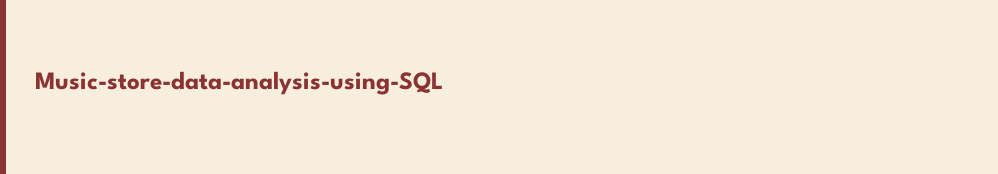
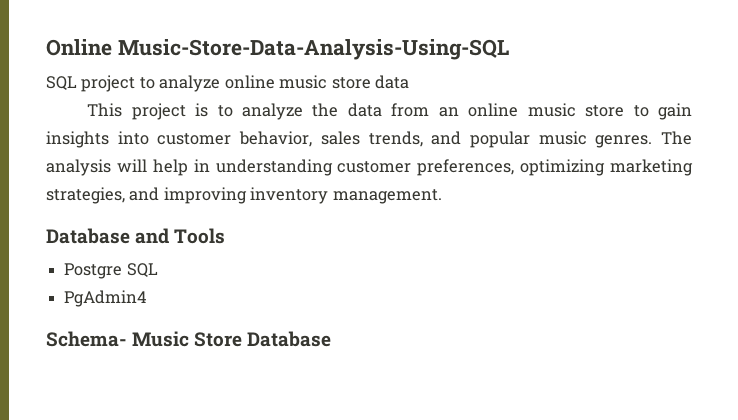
[35,71,443,95] Music-store-data-analysis-using-SQL -> [46,39,509,60] [46,75,410,92] [87,103,692,120] [46,131,692,148] [46,159,693,176] [46,187,442,204] [46,228,226,244] [64,263,158,279] [64,290,148,307] [46,331,332,347] Online Music-Store-Data-Analysis-Using-SQL // SQL project to analyze online music store data // This project is to analyze the data from an online music store to gain insights into customer behavior, sales trends, and popular music genres. The analysis will help in understanding customer preferences, optimizing marketing strategies, and improving inventory management. // Database and Tools // Postgre SQL // PgAdmin4 // Schema- Music Store Database

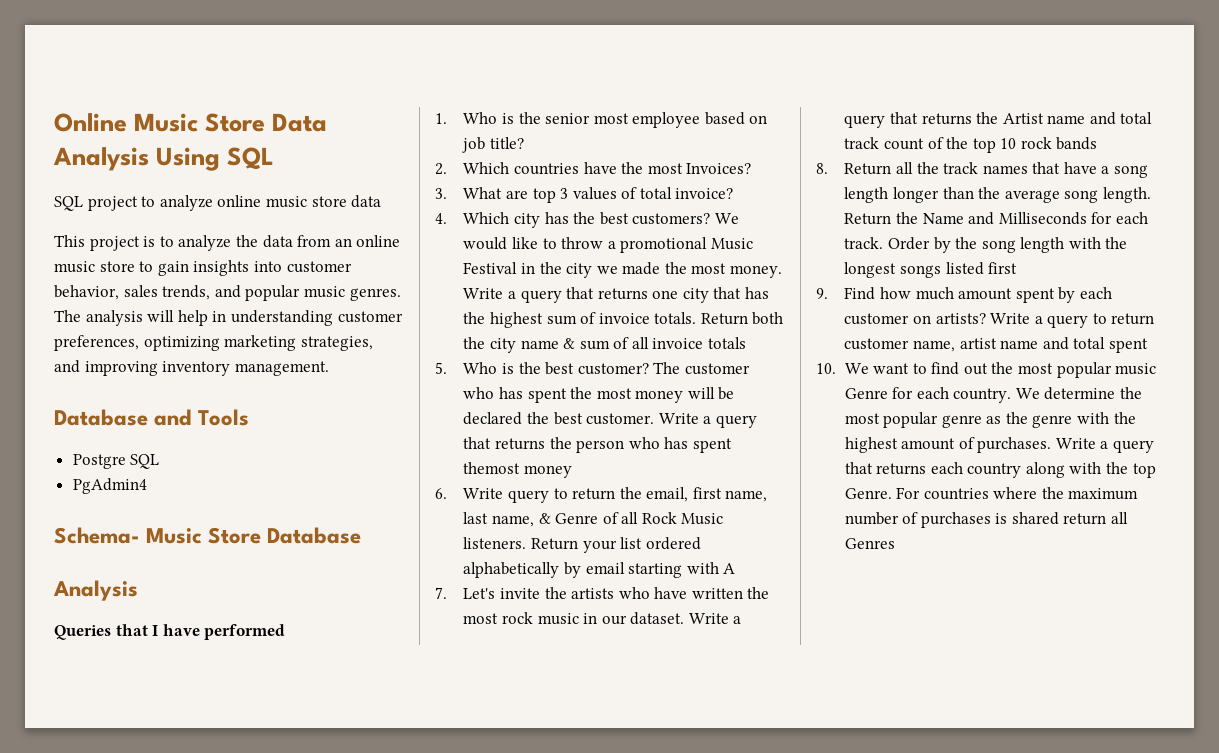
[117,39,509,60] Music-Store-Data-Analysis-Using-SQL -> [134,113,328,132] [53,147,275,171] Music Store Data Analysis Using SQL
(332, 339) none -> [53,580,138,601] [54,624,286,640] [435,112,768,128] [462,137,524,153] [435,162,752,175] [435,187,734,203] [435,212,739,228] [463,237,753,253] [463,262,783,278] [463,287,770,303] [463,312,784,328] [463,337,747,353] [435,362,750,375] [463,387,735,403] [463,412,757,428] [463,437,732,453] [463,462,572,478] [435,487,768,503] [463,512,724,527] [463,537,701,553] [463,562,736,578] [435,587,770,599] [463,612,742,625] [844,112,1153,128] [844,137,1098,153] [816,162,1149,178] [844,187,1151,203] [844,212,1148,225] [844,237,1128,253] [844,262,1018,278] [816,287,1112,303] [844,313,1155,328] [844,337,1148,353] [816,362,1157,378] [844,387,1143,403] [844,412,1136,428] [844,437,1155,453] [844,462,1156,478] [844,487,1139,500] [844,512,1129,528] [844,538,895,549] // Analysis // Queries that I have performed // 1. Who is the senior most employee based on job title? // 2. Which countries have the most Invoices? // 3. What are top 3 values of total invoice? // 4. Which city has the best customers? We would like to throw a promotional Music Festival in the city we made the most money. Write a query that returns one city that has the highest sum of invoice totals. Return both the city name & sum of all invoice totals // 5. Who is the best customer? The customer who has spent the most money will be declared the best customer. Write a query that returns the person who has spent themost money // 6. Write query to return the email, first name, last name, & Genre of all Rock Music listeners. Return your list ordered alphabetically by email starting with A // 7. Let's invite the artists who have written the most rock music in our dataset. Write a query that returns the Artist name and total track count of the top 10 rock bands // 8. Return all the track names that have a song length longer than the average song length. Return the Name and Milliseconds for each track. Order by the song length with the longest songs listed first // 9. Find how much amount spent by each customer on artists? Write a query to return customer name, artist name and total spent // 10. We want to find out the most popular music Genre for each country. We determine the most popular genre as the genre with the highest amount of purchases. Write a query that returns each country along with the top Genre. For countries where the maximum number of purchases is shared return all Genres

